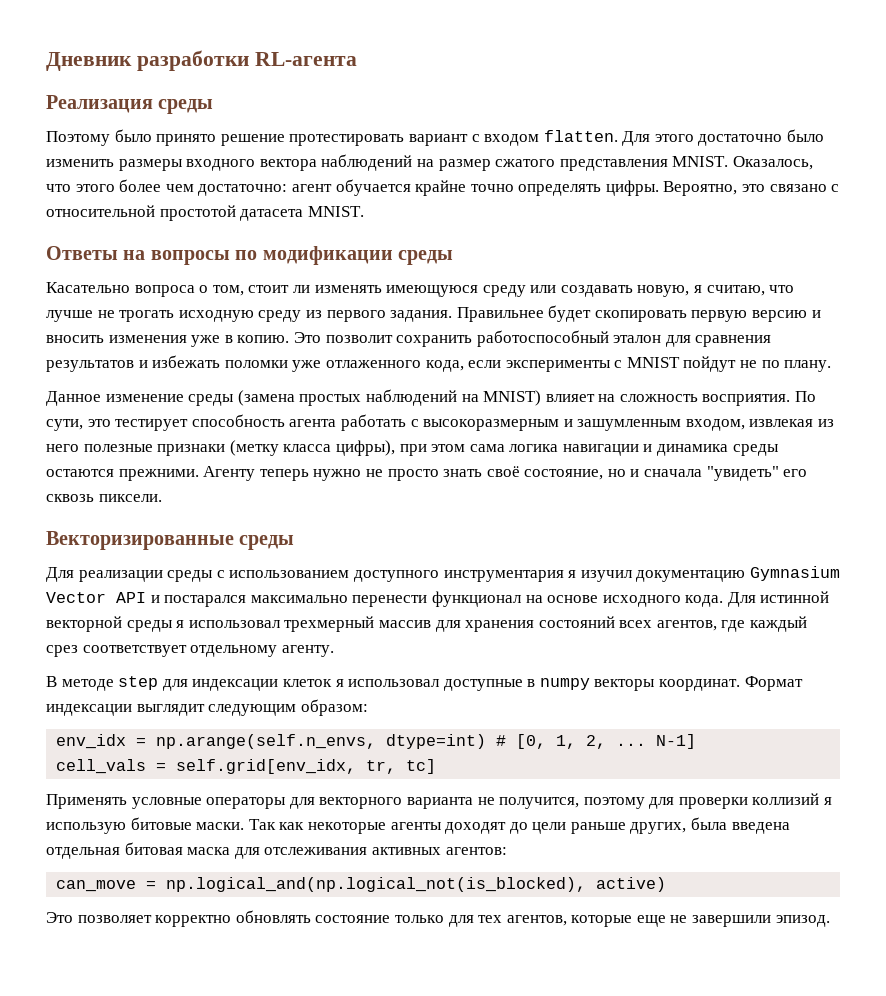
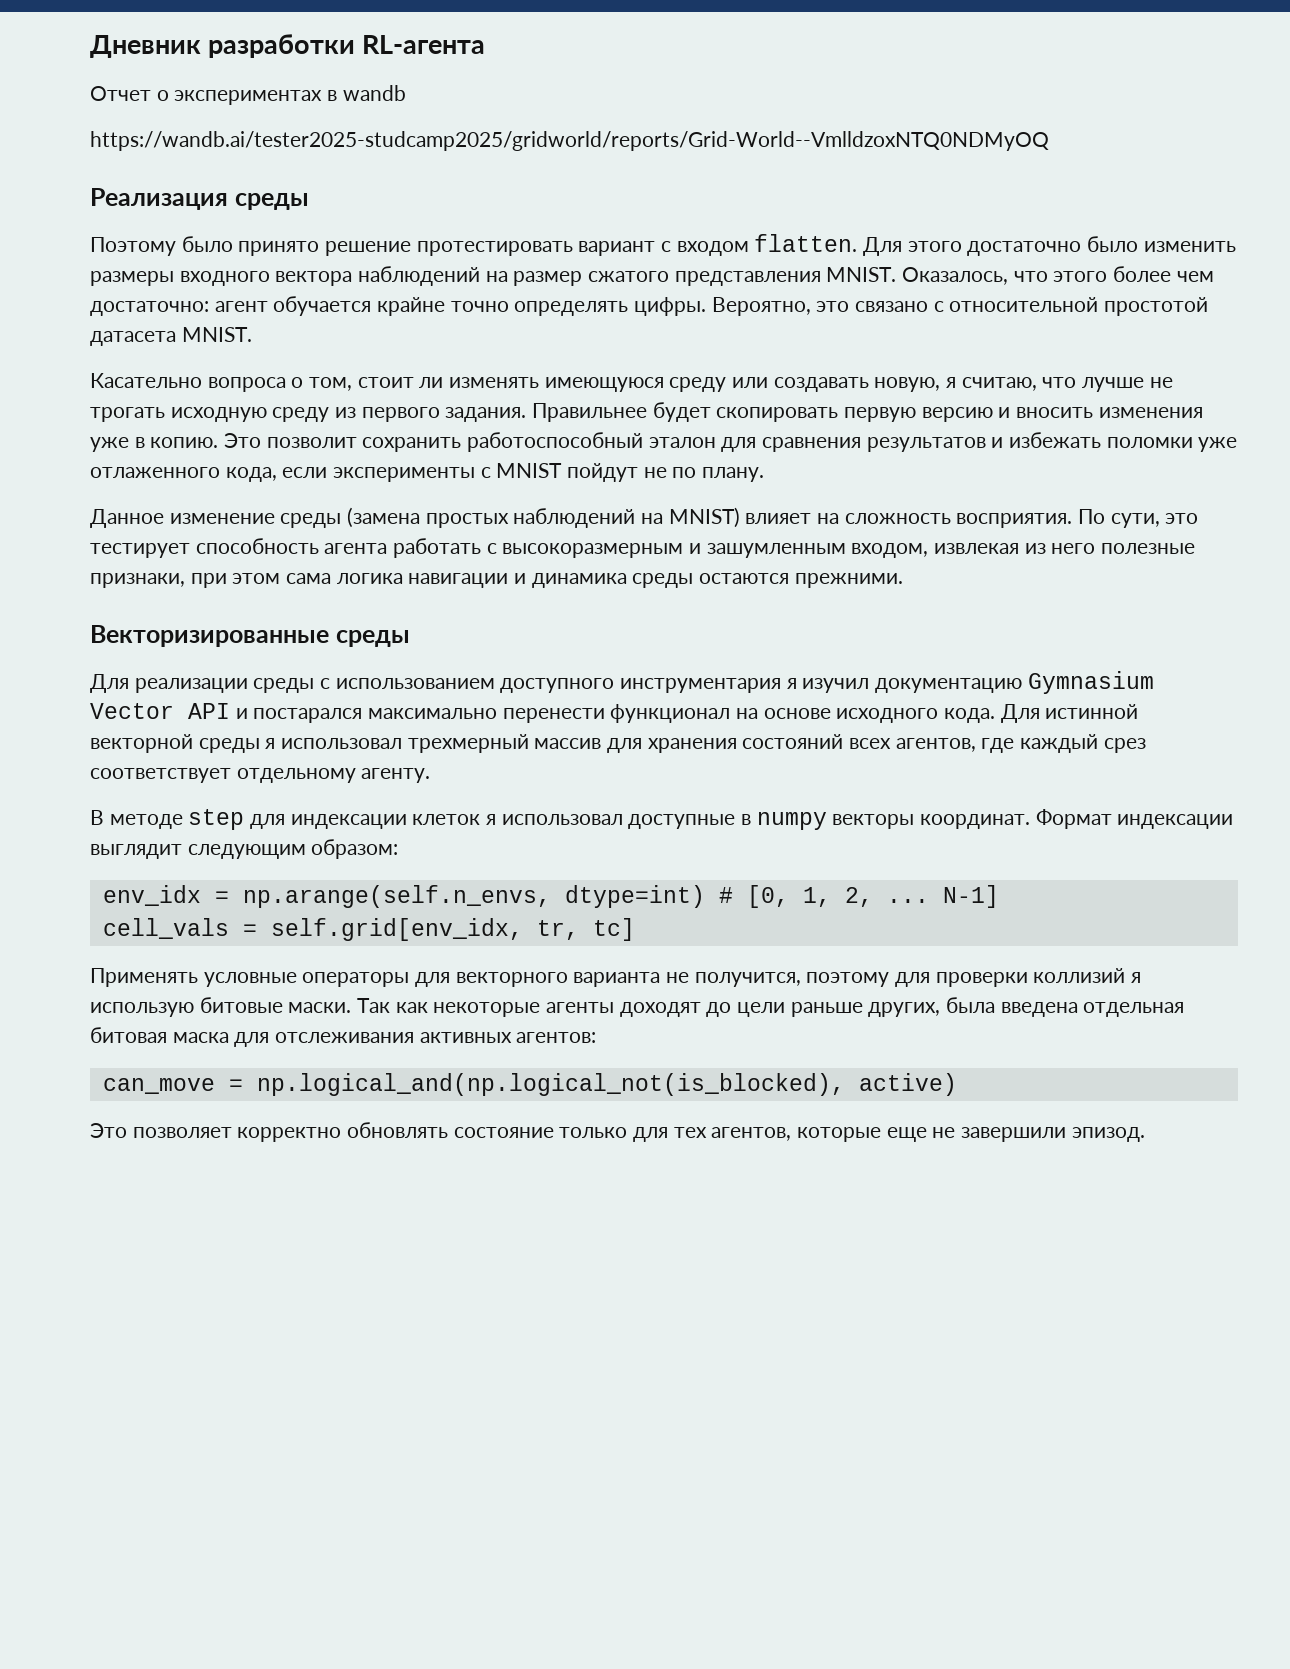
(357, 59) none -> [90,85,406,105] [90,131,1049,151] // Отчет о экспериментах в wandb // https://wandb.ai/tester2025-studcamp2025/gridworld/reports/Grid-World--VmlldzoxNTQ0NDMyOQ
[46,246,453,265] // Ответы на вопросы по модификации среды -> (252, 334) none
[157,440,395,456] признаки (метку класса цифры), -> [90,573,185,588] признаки,
[203,466,808,481] [46,494,162,502] Агенту теперь нужно не просто знать своё состояние, но и сначала "увидеть" его сквозь пиксели. -> (903, 580) none

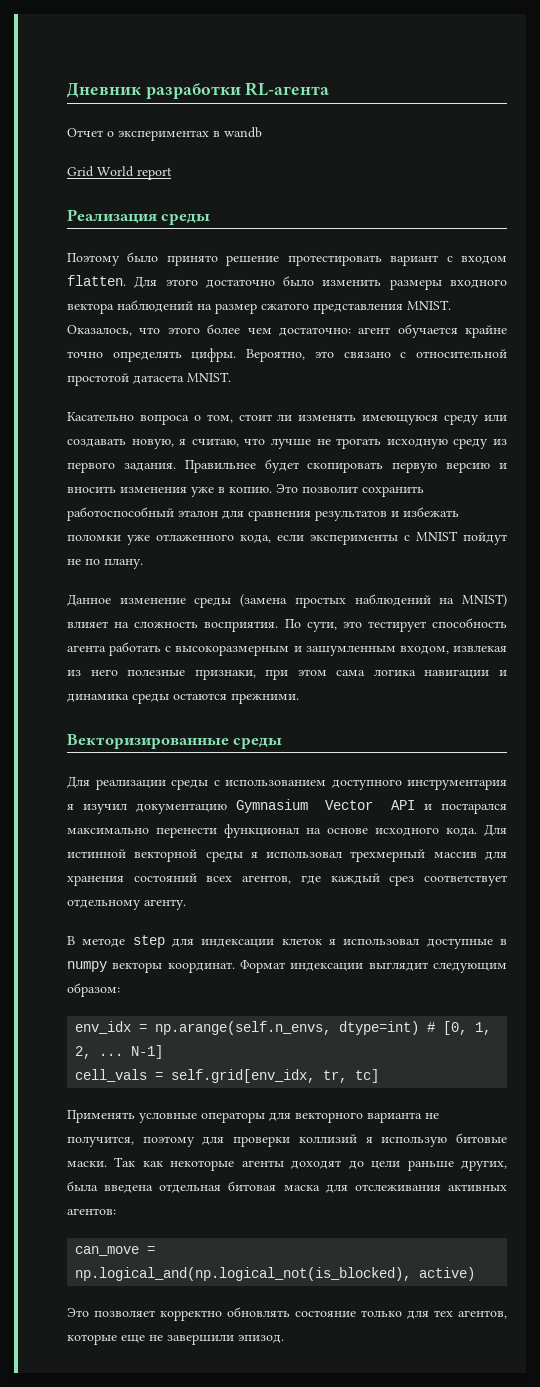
[90,131,1049,151] https://wandb.ai/tester2025-studcamp2025/gridworld/reports/Grid-World--VmlldzoxNTQ0NDMyOQ -> [67,166,172,180] Grid World report

